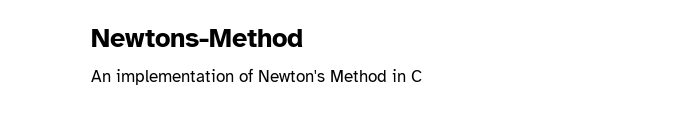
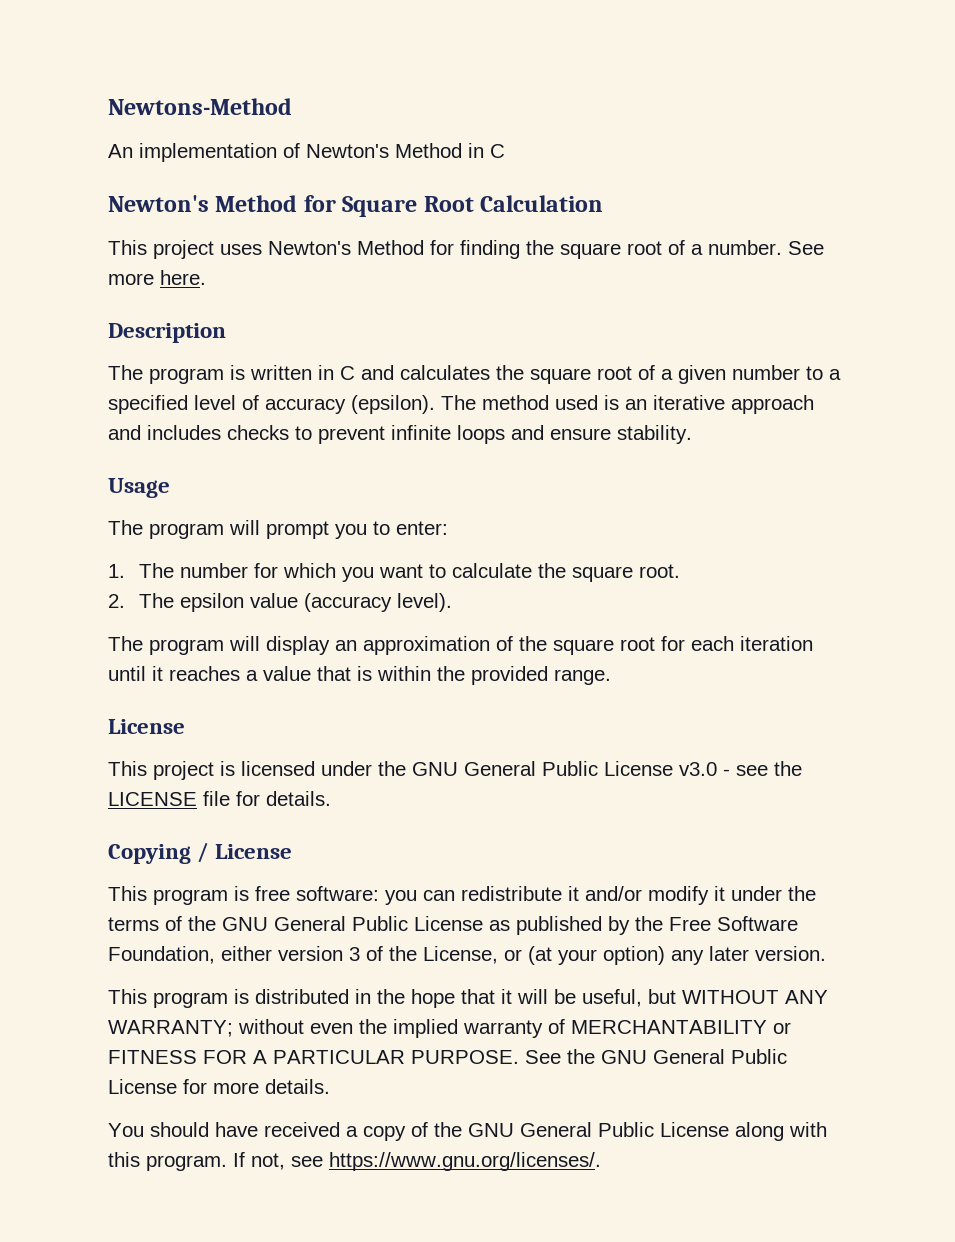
(422, 76) none -> [108,195,604,217] [108,240,824,259] [108,270,206,285] [108,323,226,343] [108,365,841,384] [108,395,814,414] [108,425,692,444] [108,478,170,498] [108,520,448,539] [108,563,681,582] [108,593,453,612] [108,636,813,655] [108,666,611,685] [108,719,185,734] [108,761,802,780] [108,791,331,806] [108,842,293,864] [108,886,816,905] [108,916,798,935] [108,946,826,965] [108,989,828,1008] [108,1019,791,1038] [108,1049,787,1064] [108,1079,330,1094] [108,1122,827,1141] [108,1152,601,1171] // Newton's Method for Square Root Calculation // This project uses Newton's Method for finding the square root of a number. See more here. // Description // The program is written in C and calculates the square root of a given number to a specified level of accuracy (epsilon). The method used is an iterative approach and includes checks to prevent infinite loops and ensure stability. // Usage // The program will prompt you to enter: // 1. The number for which you want to calculate the square root. // 2. The epsilon value (accuracy level). // The program will display an approximation of the square root for each iteration until it reaches a value that is within the provided range. // License // This project is licensed under the GNU General Public License v3.0 - see the LICENSE file for details. // Copying / License // This program is free software: you can redistribute it and/or modify it under the terms of the GNU General Public License as published by the Free Software Foundation, either version 3 of the License, or (at your option) any later version. // This program is distributed in the hope that it will be useful, but WITHOUT ANY WARRANTY; without even the implied warranty of MERCHANTABILITY or FITNESS FOR A PARTICULAR PURPOSE. See the GNU General Public License for more details. // You should have received a copy of the GNU General Public License along with this program. If not, see https://www.gnu.org/licenses/.

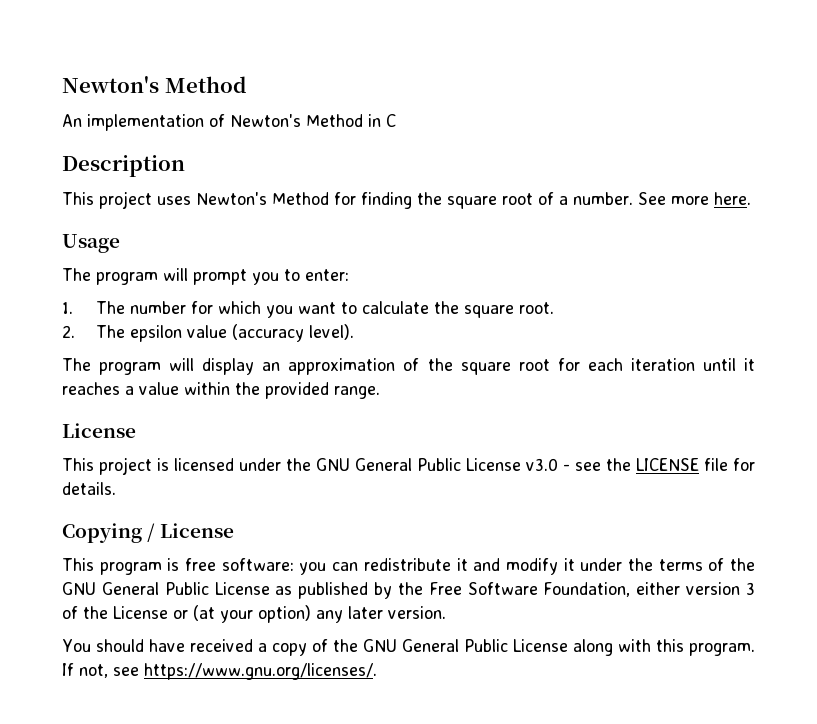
[108,98,292,115] Newtons-Method -> [62,76,246,93] Newton's Method
[108,195,604,217] Newton's Method for Square Root Calculation -> [62,155,185,177] Description
[108,323,226,343] [108,365,841,384] [108,395,814,414] [108,425,692,444] // Description // The program is written in C and calculates the square root of a given number to a specified level of accuracy (epsilon). The method used is an iterative approach and includes checks to prevent infinite loops and ensure stability. -> (751, 198) none
[317,666,372,681] that is -> (179, 388) none
[585,886,642,901] and/or -> [473,558,501,571] and
[423,946,498,964] License, -> [113,606,168,619] License
[108,989,828,1008] [108,1019,791,1038] [108,1049,787,1064] [108,1079,330,1094] // This program is distributed in the hope that it will be useful, but WITHOUT ANY WARRANTY; without even the implied warranty of MERCHANTABILITY or FITNESS FOR A PARTICULAR PURPOSE. See the GNU General Public License for more details. -> (446, 612) none

